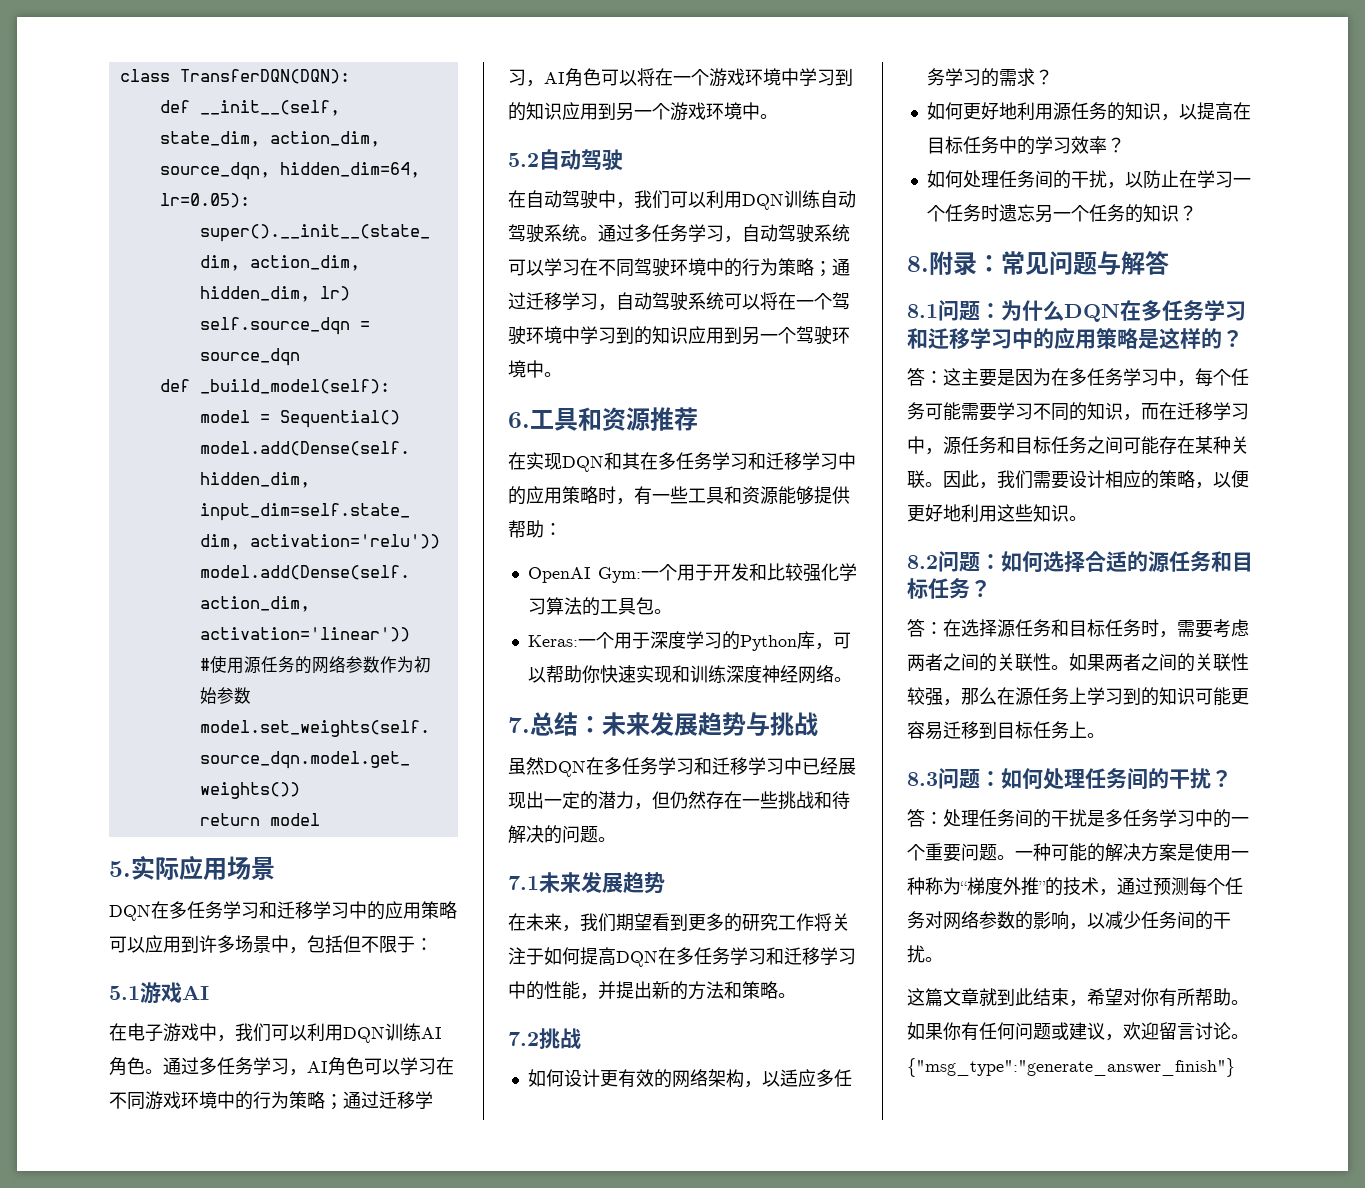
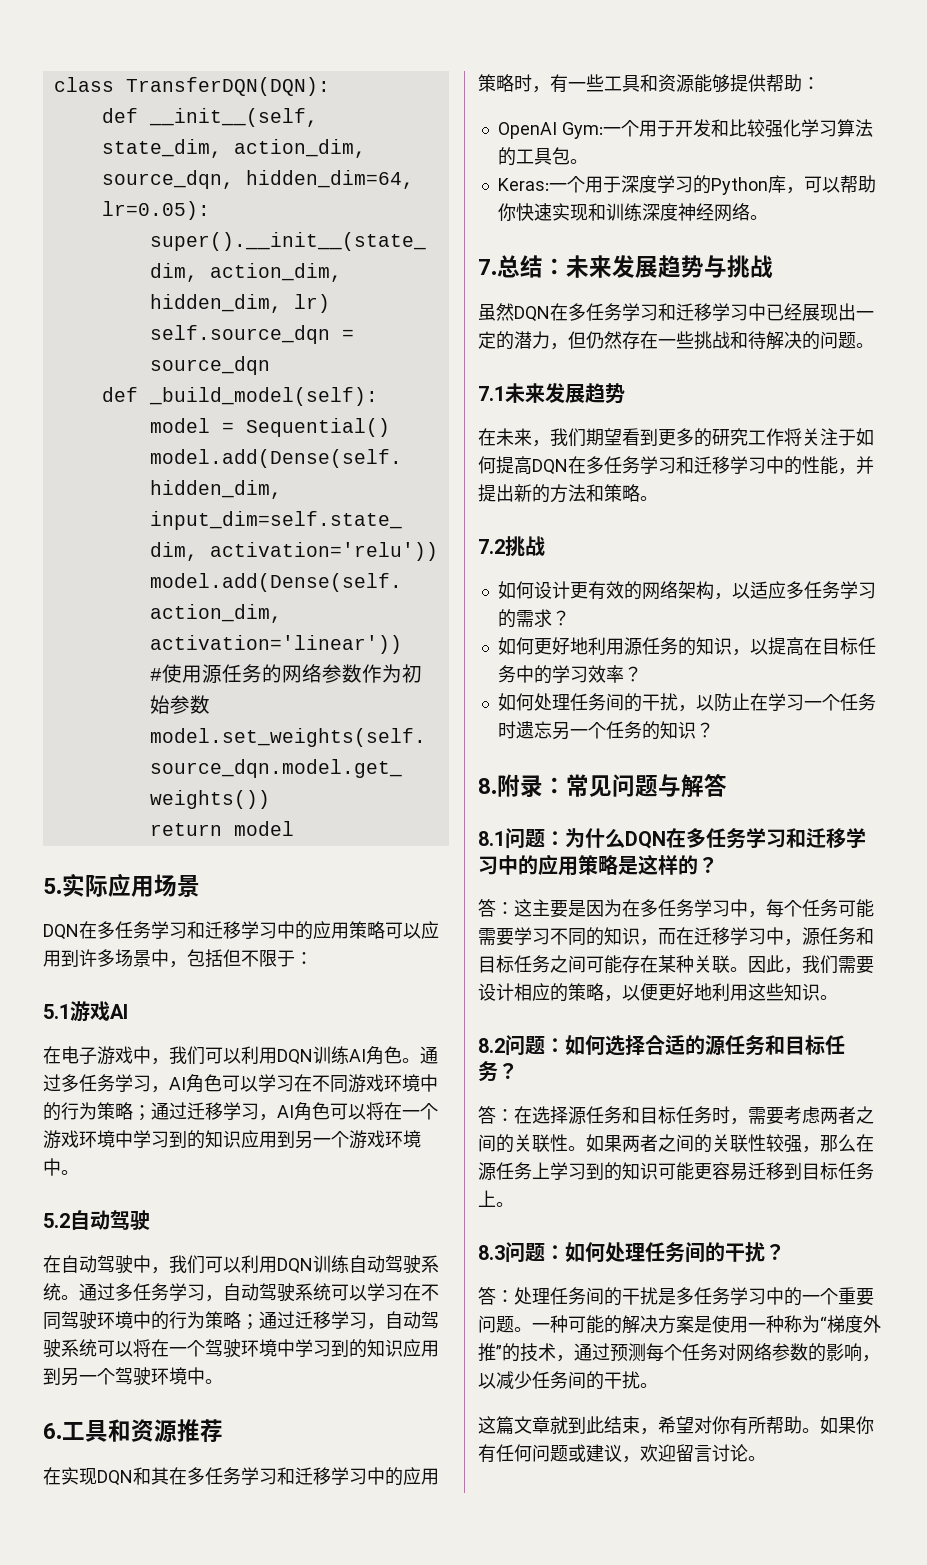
[907,1058,1235,1077] {"msg_type":"generate_answer_finish"} -> (766, 1458) none

